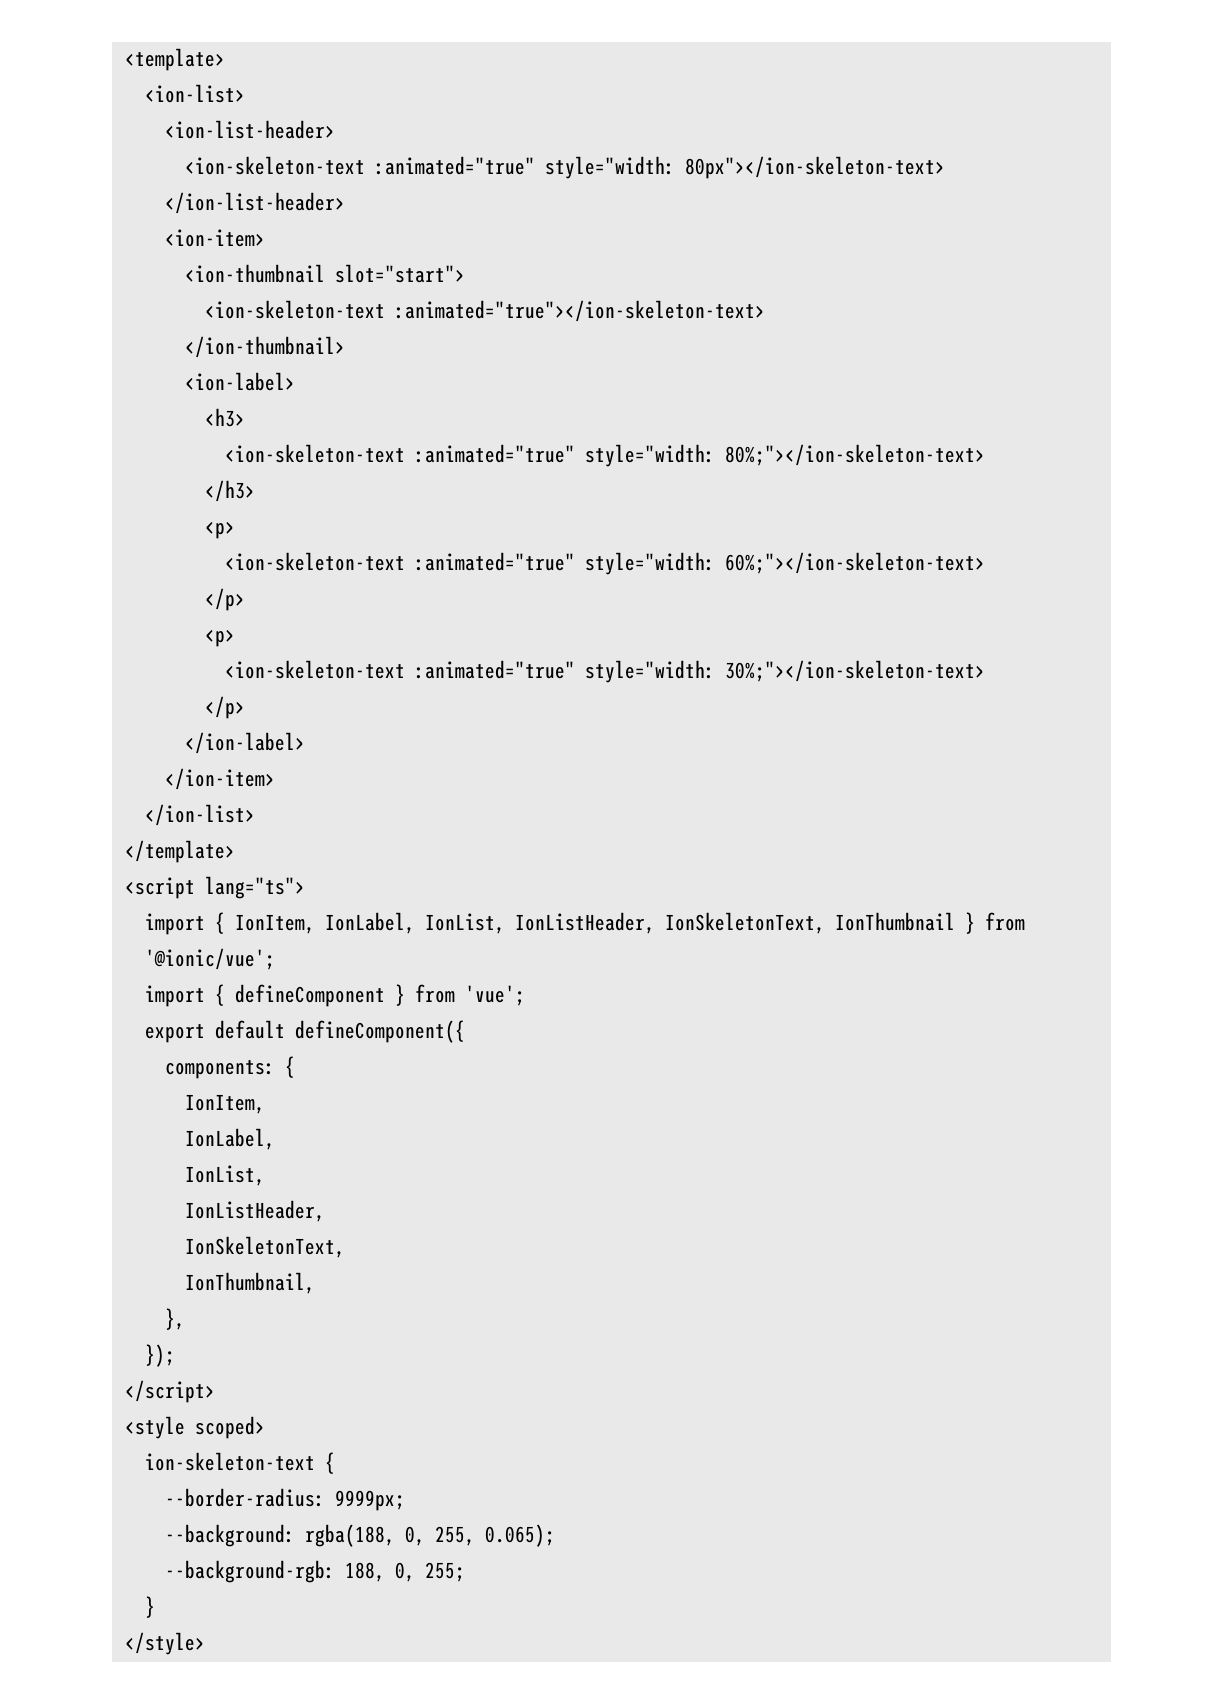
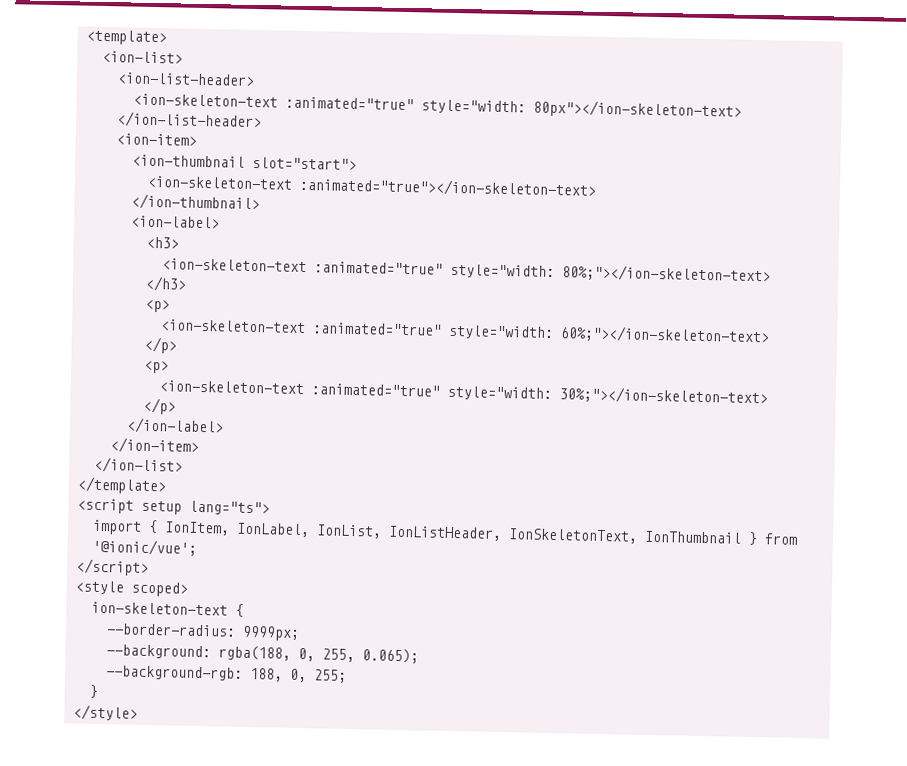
(196, 888) none -> [141,500,183,515] setup
[145,984,526,1007] [145,1020,466,1043] [165,1056,296,1079] [185,1094,266,1114] [185,1128,276,1150] [185,1165,266,1186] [185,1200,326,1222] [185,1236,346,1258] [185,1272,316,1294] [165,1308,186,1330] [145,1344,176,1367] // import { defineComponent } from 'vue'; // export default defineComponent({ // components: { // IonItem, // IonLabel, // IonList, // IonListHeader, // IonSkeletonText, // IonThumbnail, // }, // }); -> (198, 547) none

